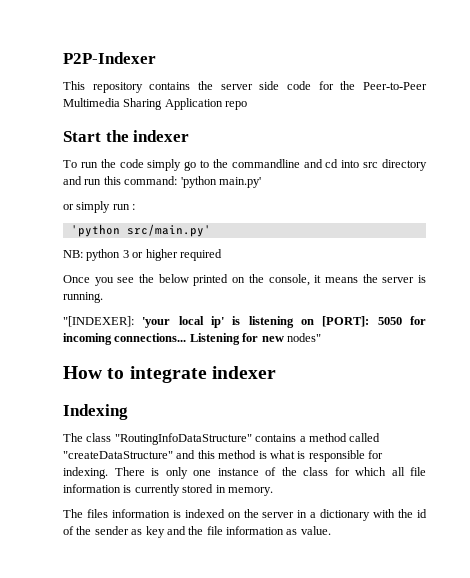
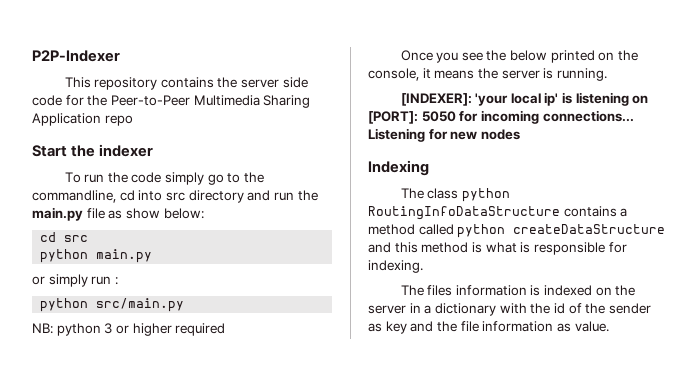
[231,159,323,168] commandline and -> [32,190,116,203] commandline,
[103,176,261,188] this command: 'python main.py' -> [297,190,318,201] [32,207,204,221] [40,232,89,242] [40,249,153,263] the main.py file as show below: // cd src // python main.py
[70,224,211,237] 'python src/main.py' -> [40,298,185,312] python src/main.py
[63,316,134,327] "[INDEXER]: -> [400,93,472,106] [INDEXER]:
[286,333,321,342] [63,366,276,383] nodes" // How to integrate indexer -> [480,129,520,140] nodes
[114,433,252,445] "RoutingInfoDataStructure" -> [461,188,510,202] [368,206,560,220] python RoutingInfoDataStructure
[63,451,173,459] "createDataStructure" -> [457,224,666,238] python createDataStructure
[114,467,426,479] [63,484,273,496] There is only one instance of the class for which all file information is currently stored in memory. -> (423, 266) none

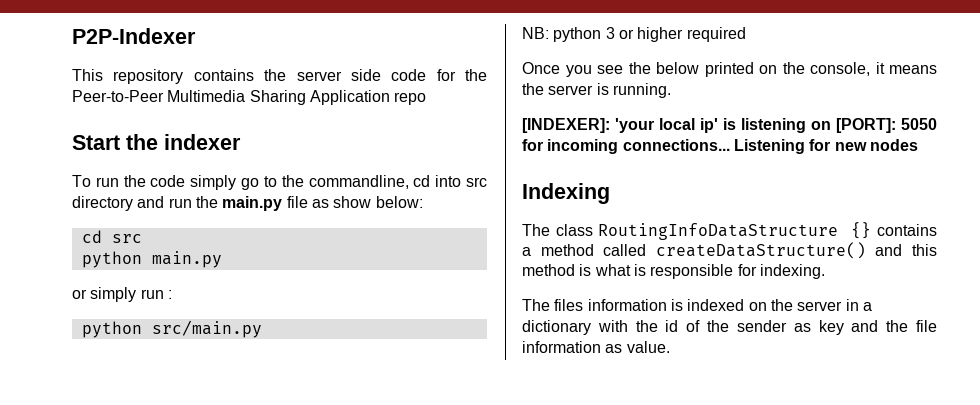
[461,188,510,202] [368,206,560,220] python RoutingInfoDataStructure -> [598,222,872,240] RoutingInfoDataStructure {}
[457,224,666,238] python createDataStructure -> [655,242,866,259] createDataStructure()

